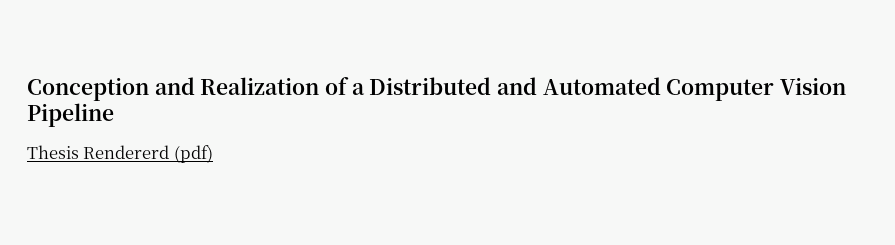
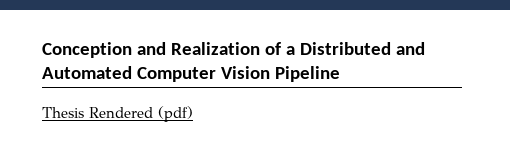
[83,145,170,159] Rendererd -> [89,107,153,118] Rendered

